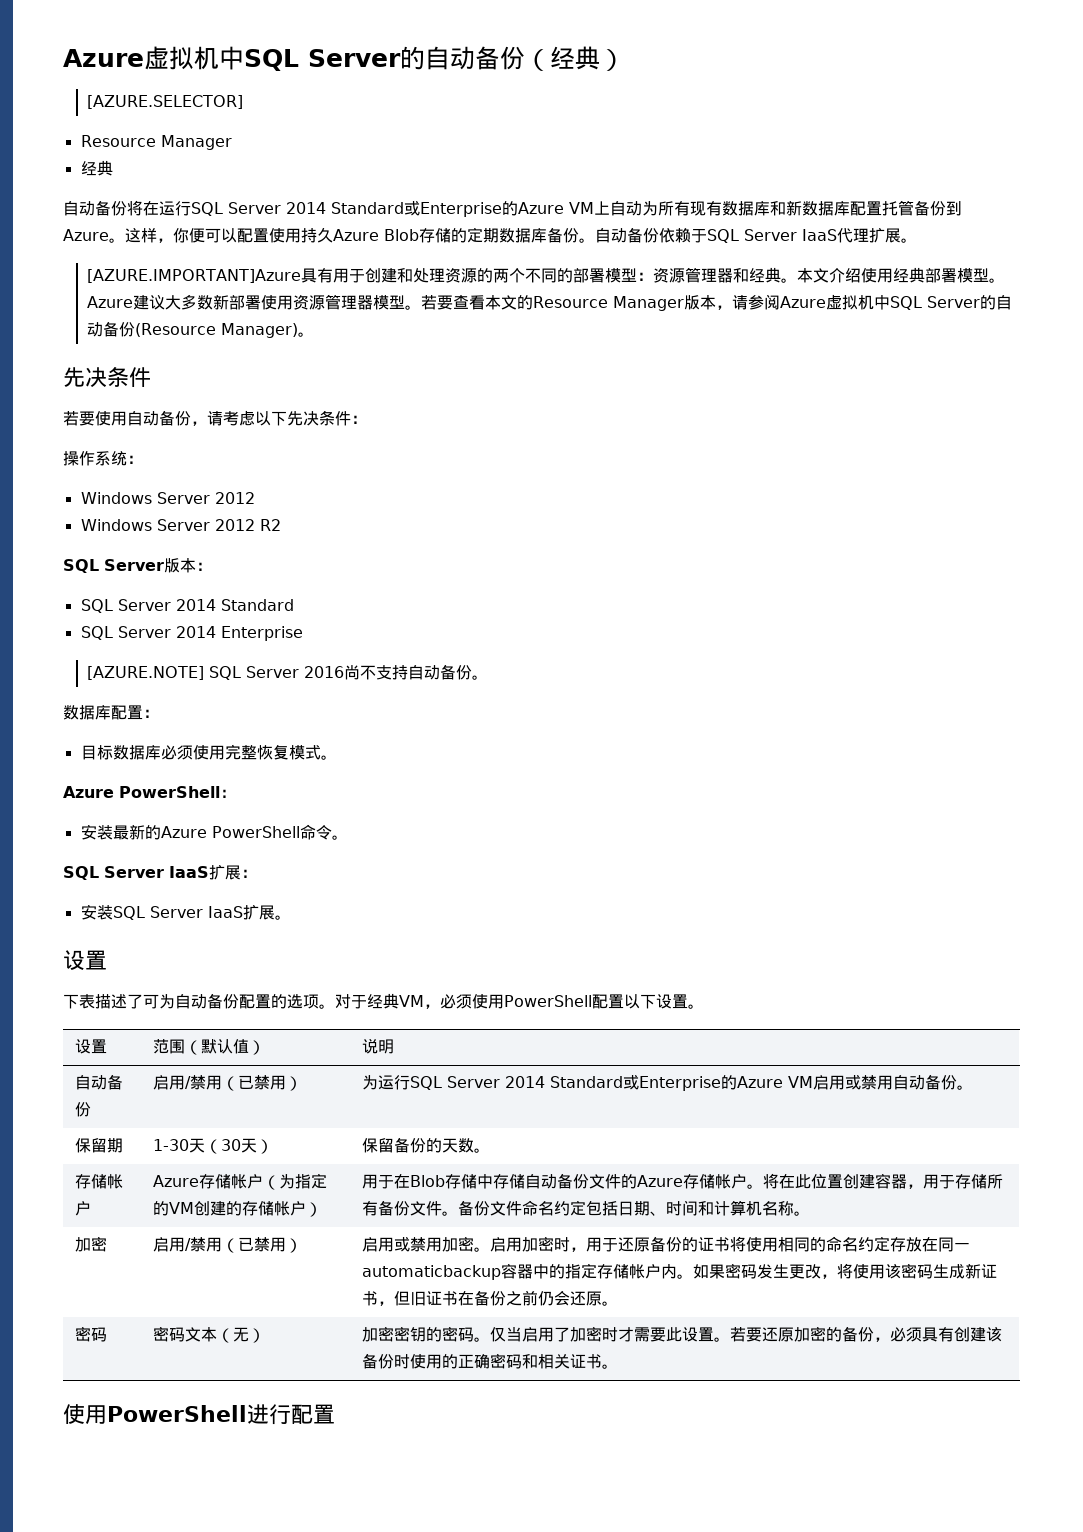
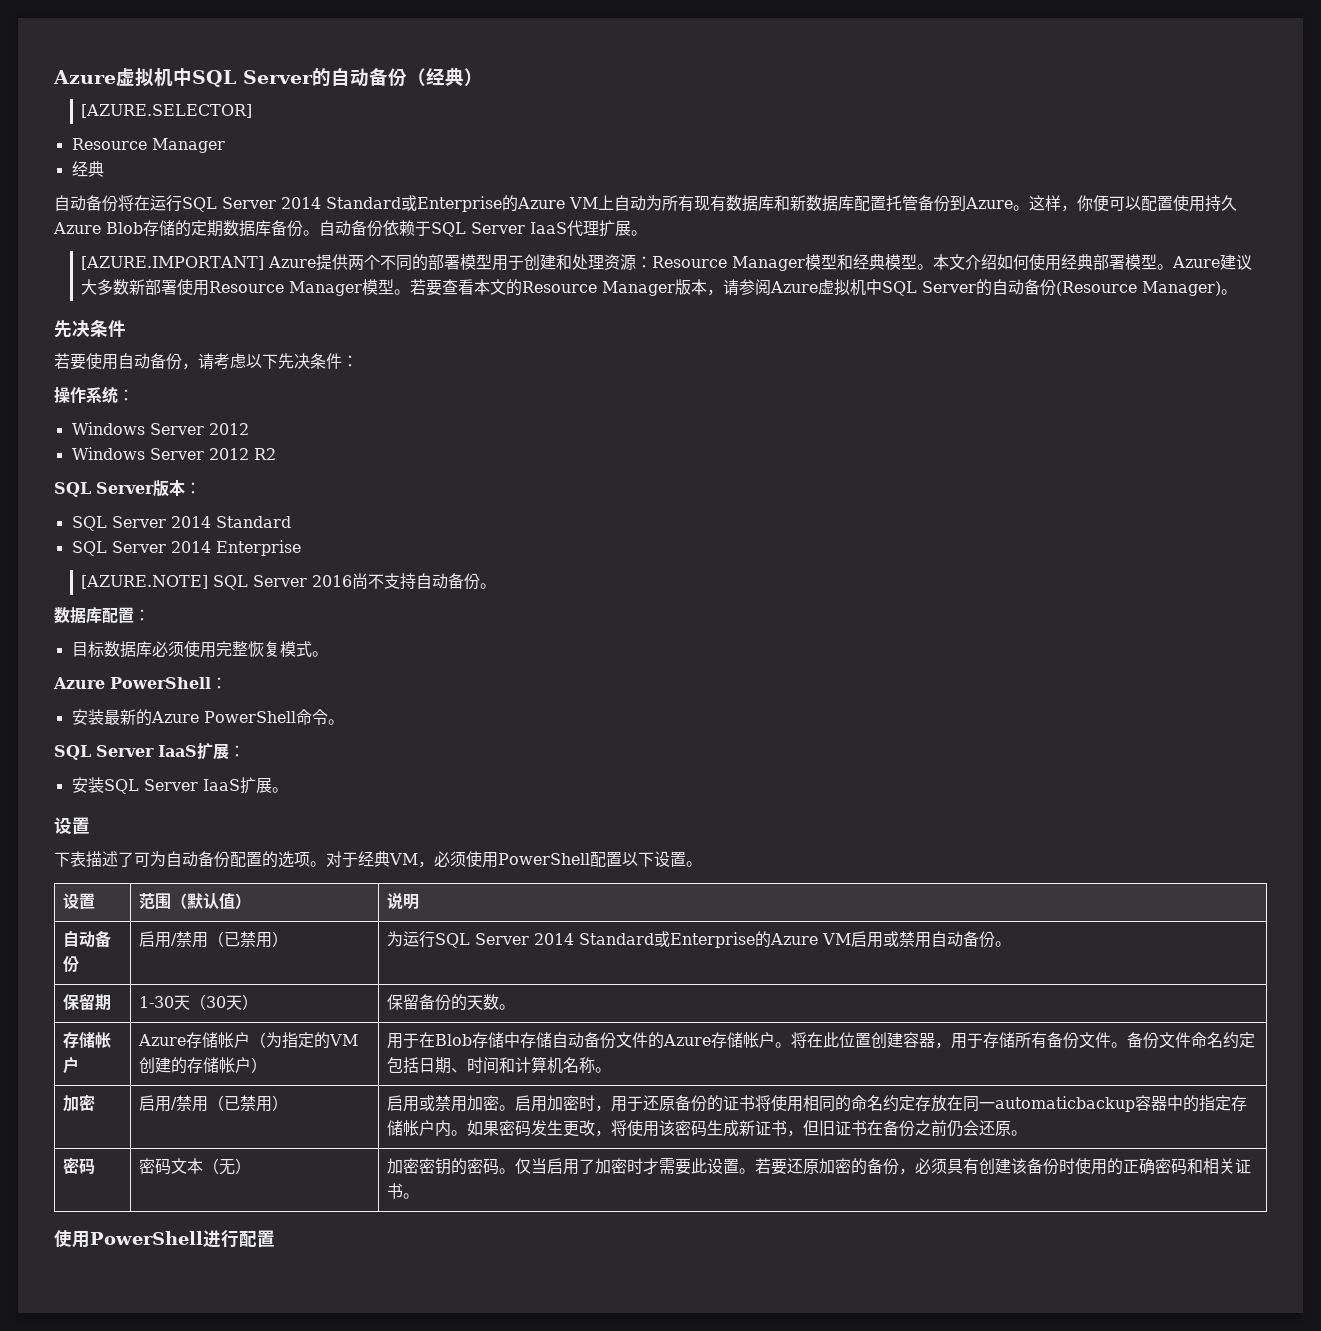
[86,268,333,283] [AZURE.IMPORTANT]Azure具有 -> [81,254,493,271] [AZURE.IMPORTANT] Azure提供两个不同的部署模型
[476,267,781,283] 的两个不同的部署模型：资源管理器和经典 -> [636,254,918,271] ：Resource Manager模型和经典模型
(861, 275) none -> [997,254,1030,270] 如何
[292,294,373,310] 资源管理器 -> [209,281,363,296] Resource Manager

